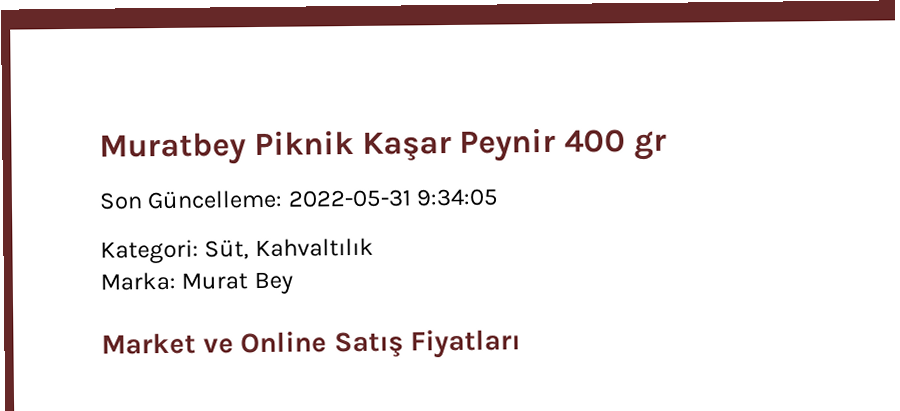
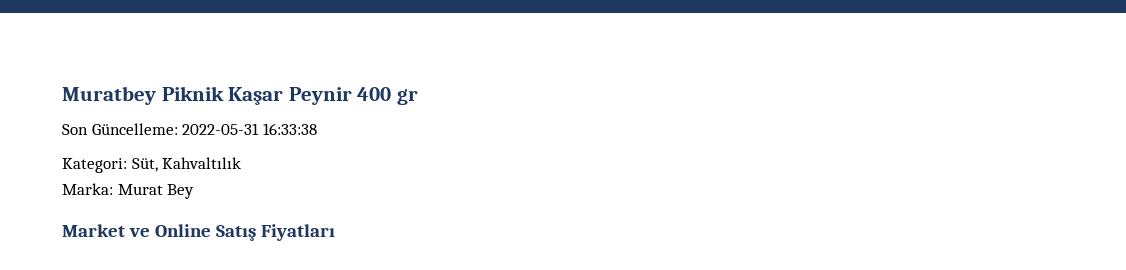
[416,188,500,207] 9:34:05 -> [262,123,317,135] 16:33:38

